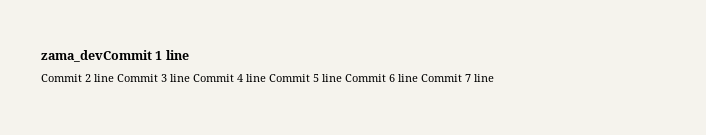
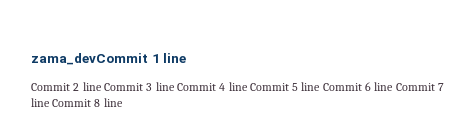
(494, 78) none -> [52,98,123,107] Commit 8 line

